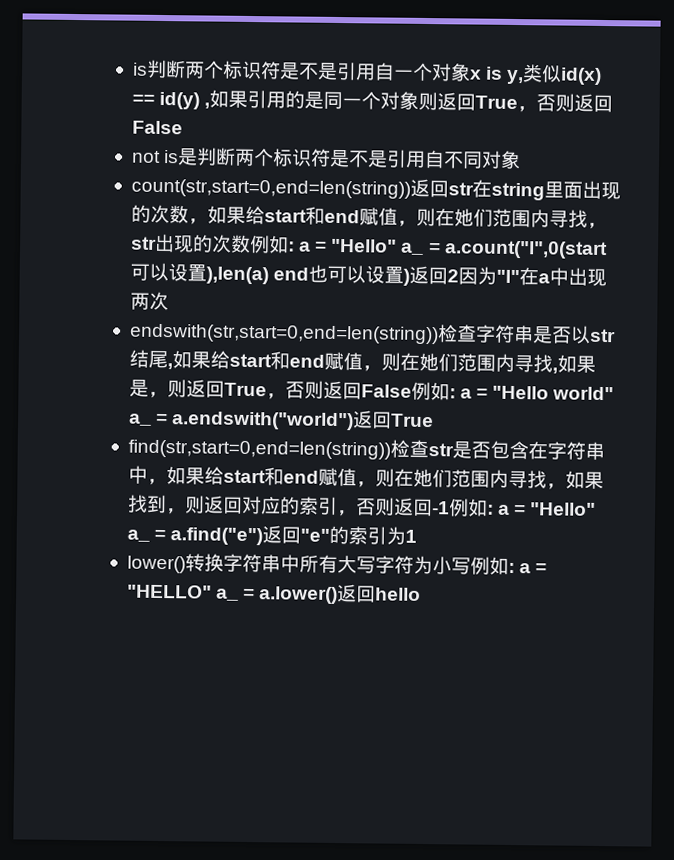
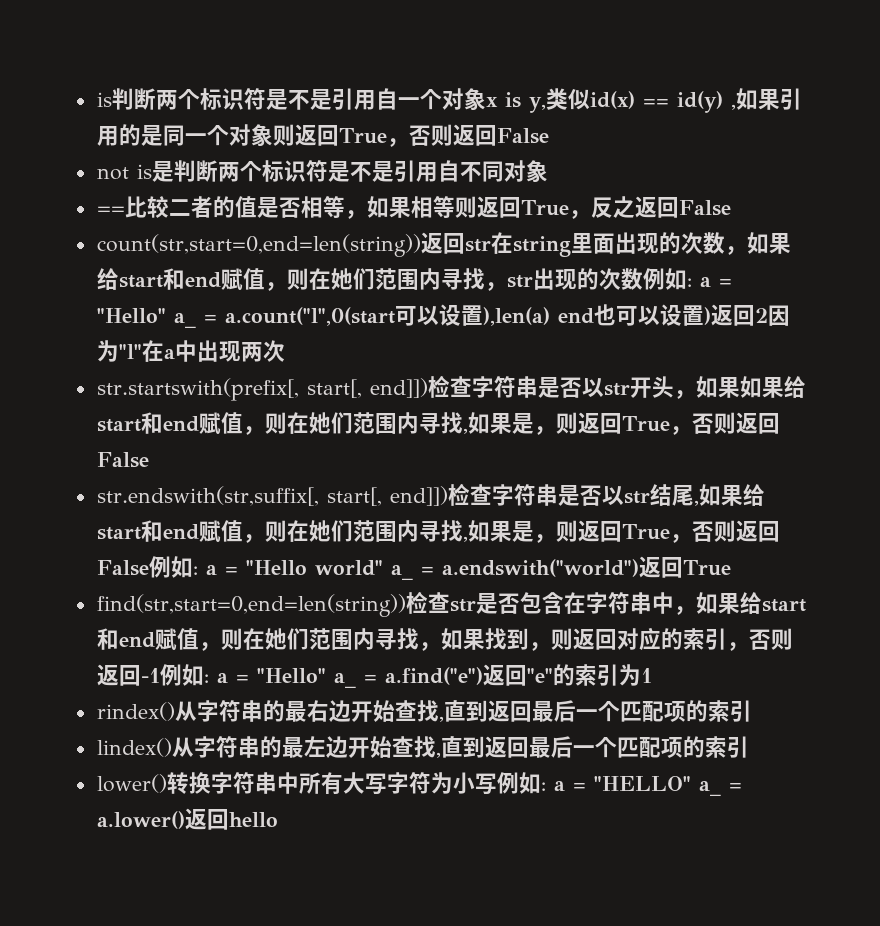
(522, 160) none -> [96,196,731,219] // ==比较二者的值是否相等，如果相等则返回True，反之返回False
[129,323,439,345] endswith(str,start=0,end=len(string)) -> [96,375,806,401] [96,412,780,435] [96,452,149,468] [96,486,448,506] str.startswith(prefix[, start[, end]])检查字符串是否以str开头，如果如果给start和end赋值，则在她们范围内寻找,如果是，则返回True，否则返回False // str.endswith(str,suffix[, start[, end]])
(418, 536) none -> [96,700,752,722] [96,736,749,758] // rindex()从字符串的最右边开始查找,直到返回最后一个匹配项的索引 // lindex()从字符串的最左边开始查找,直到返回最后一个匹配项的索引

